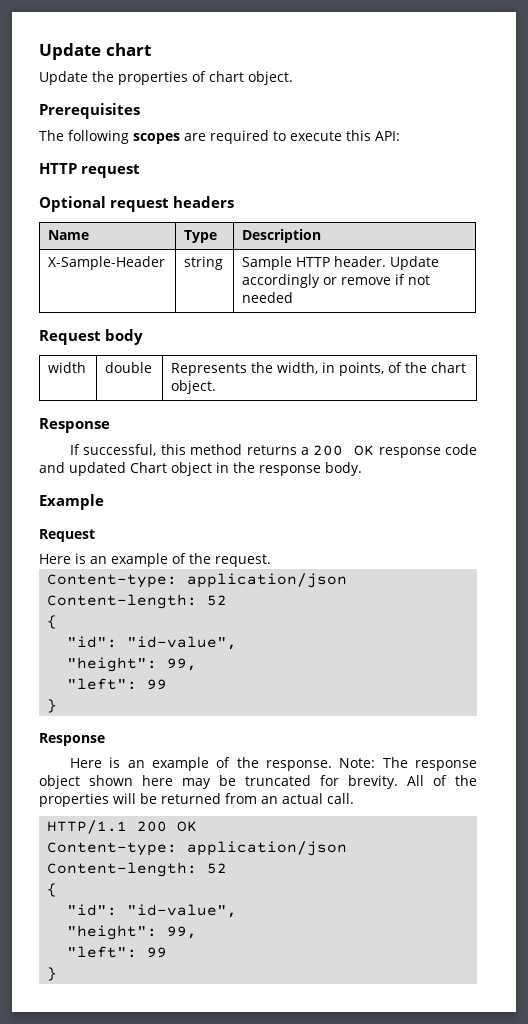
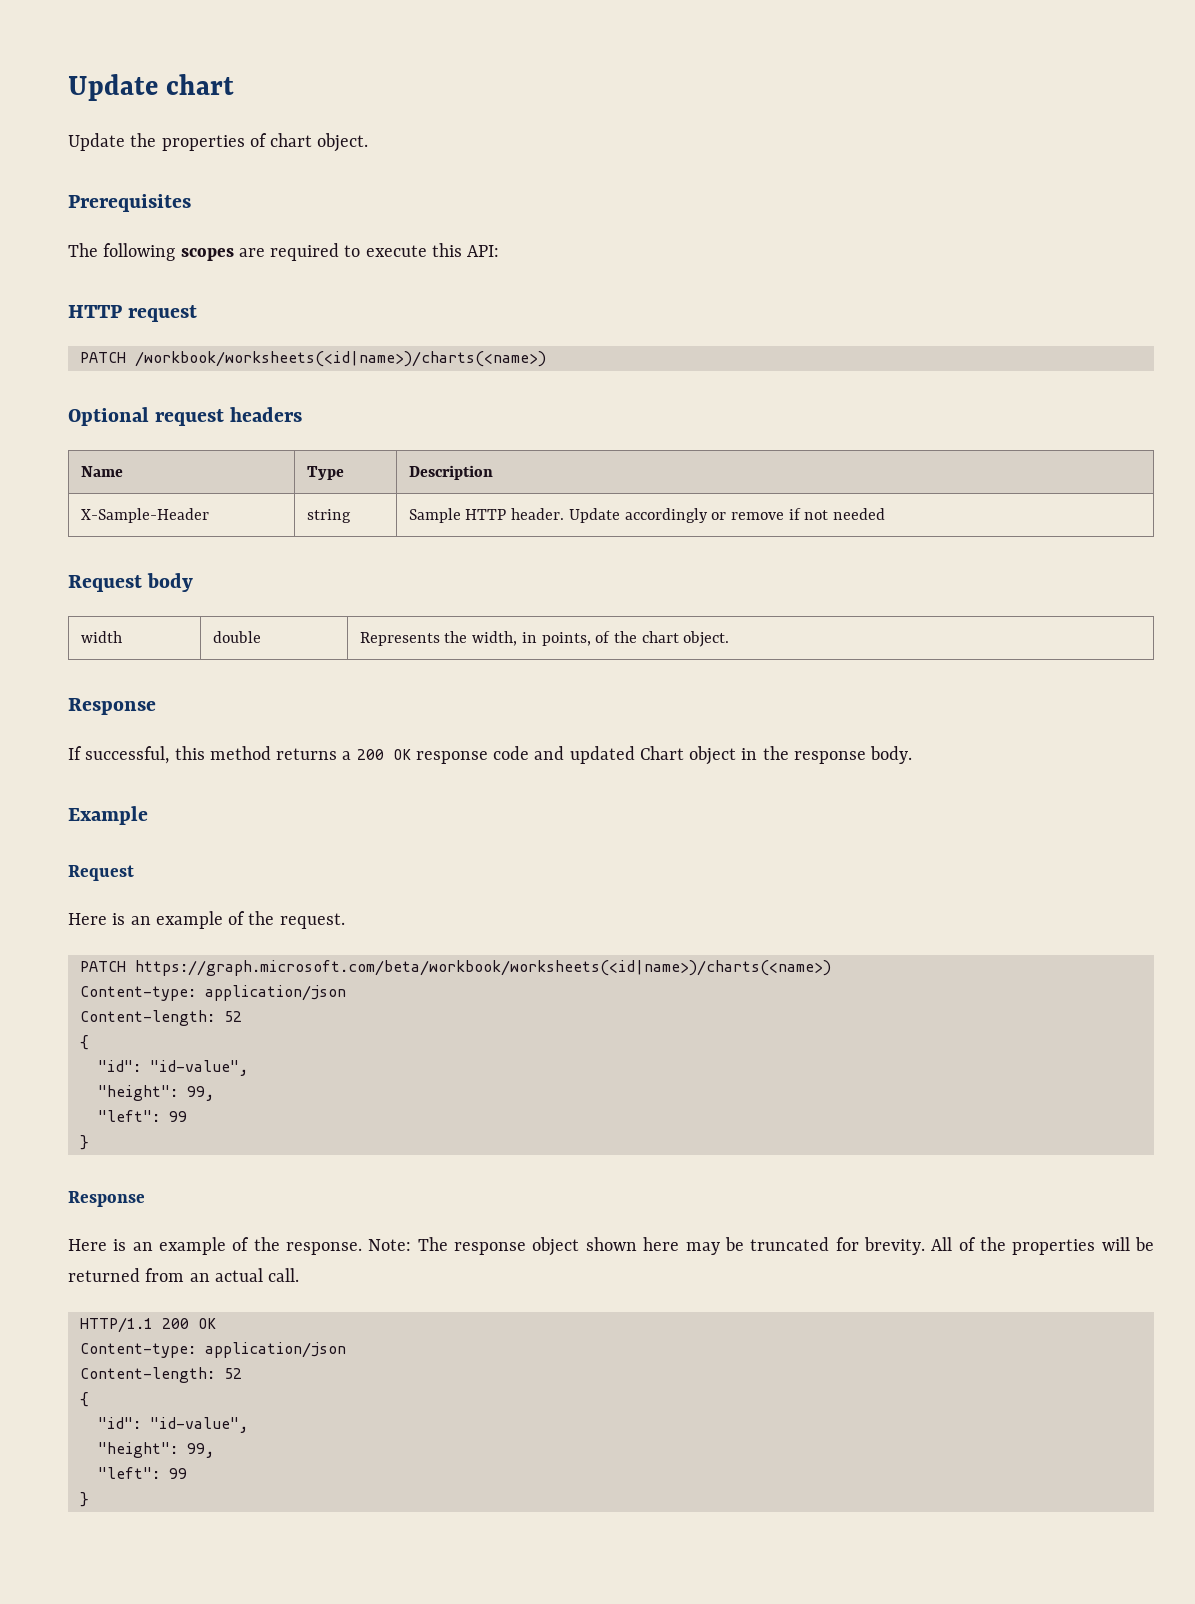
(140, 171) none -> [79,351,546,367] // PATCH /workbook/worksheets(<id|name>)/charts(<name>)
(271, 560) none -> [79,960,831,976] // PATCH https://graph.microsoft.com/beta/workbook/worksheets(<id|name>)/charts(<name>)

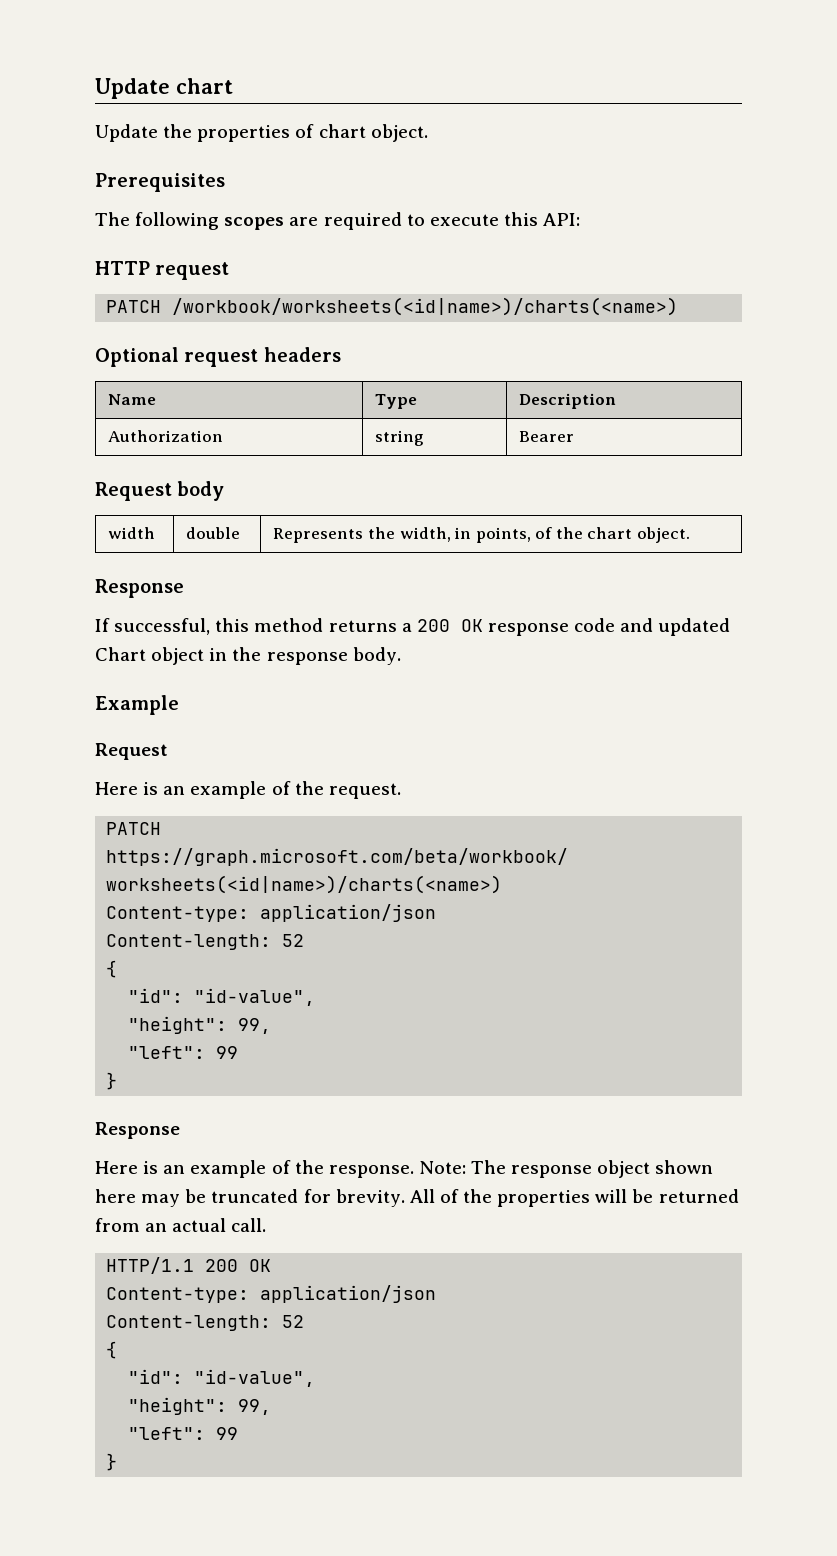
[80,508,209,523] X-Sample-Header -> [108,430,224,442] Authorization
[408,508,886,523] Sample HTTP header. Update accordingly or remove if not needed -> [519,431,575,442] Bearer

